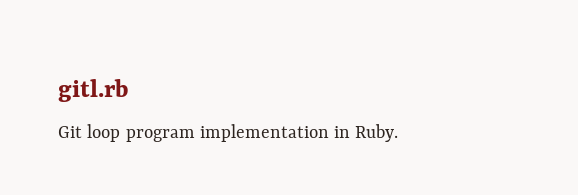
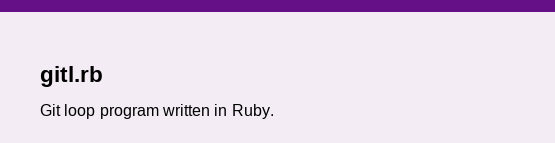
[199,124,329,142] implementation -> [161,104,210,116] written

